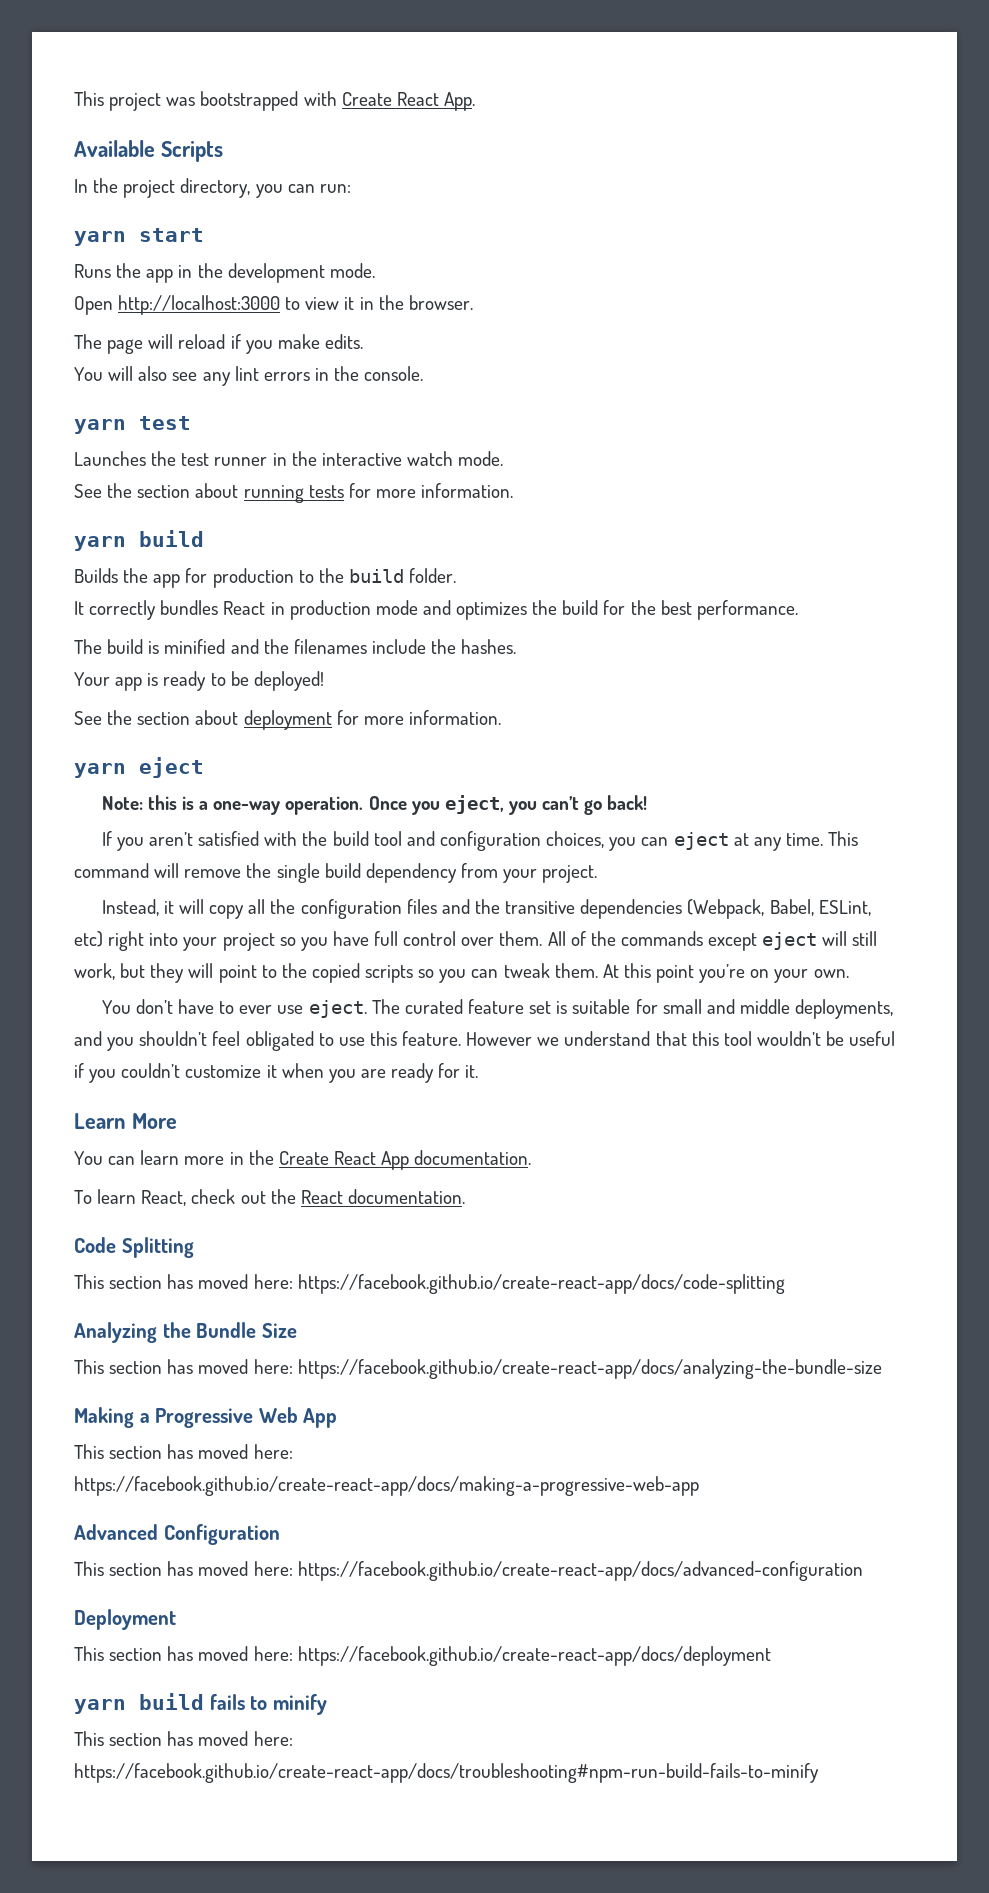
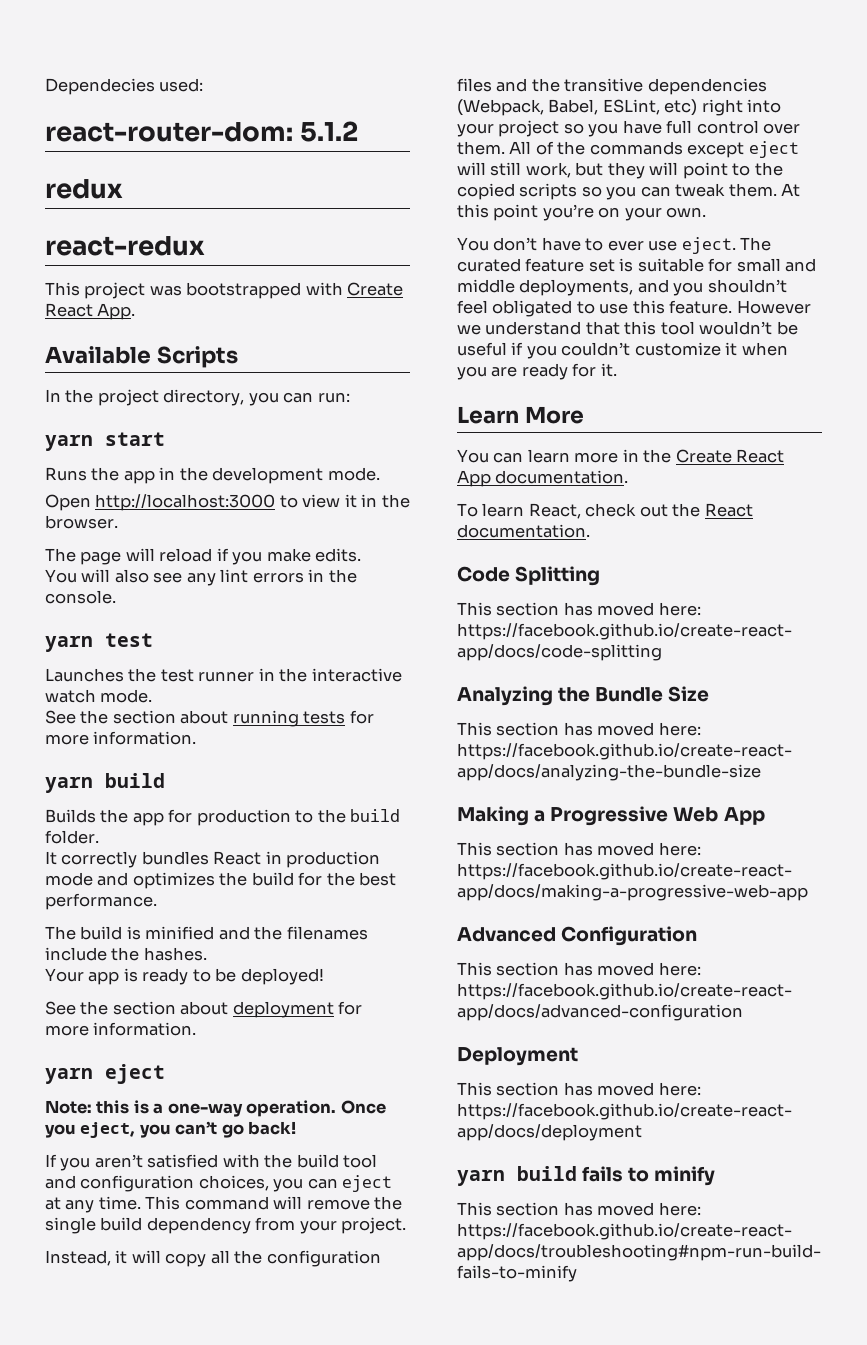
(74, 98) none -> [45,78,204,95] [45,121,359,142] [45,179,123,199] [45,236,205,256] Dependecies used: // react-router-dom: 5.1.2 // redux // react-redux //

